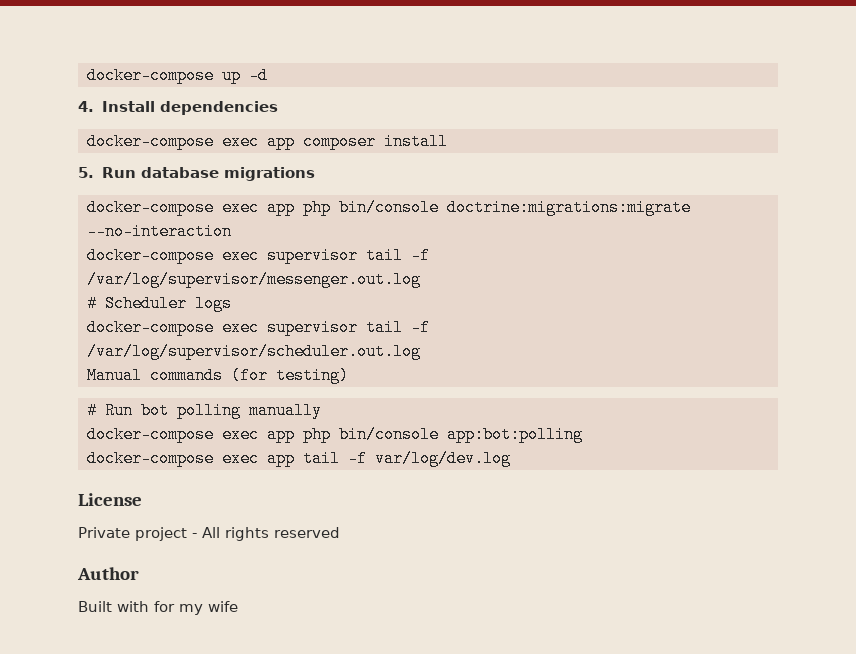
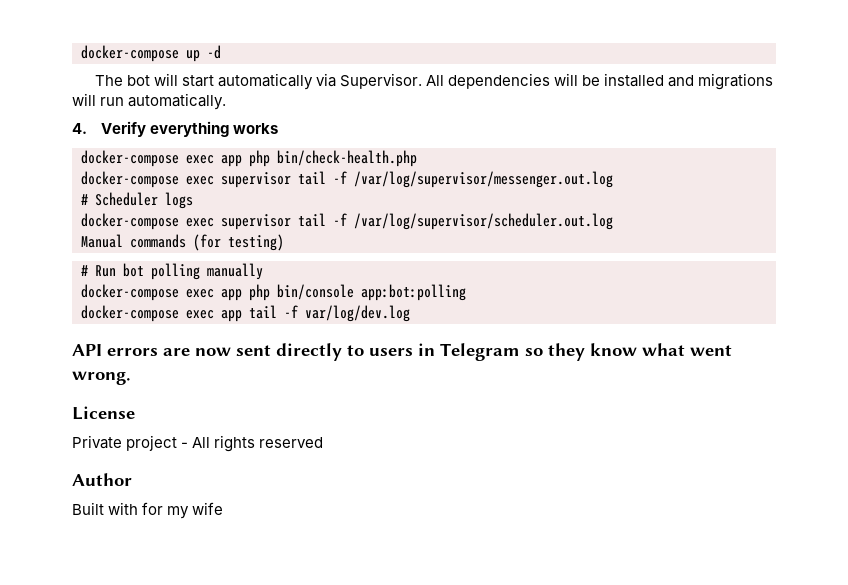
[78,101,278,115] [87,133,448,150] [78,167,315,181] [87,199,691,216] [87,223,232,240] 4. Install dependencies // docker-compose exec app composer install // 5. Run database migrations // docker-compose exec app php bin/console doctrine:migrations:migrate --no-interaction -> [94,73,774,90] [72,93,227,110] [72,121,278,137] [81,150,417,167] The bot will start automatically via Supervisor. All dependencies will be installed and migrations will run automatically. // 4. Verify everything works // docker-compose exec app php bin/check-health.php
(511, 458) none -> [72,343,732,361] [72,371,131,385] // API errors are now sent directly to users in Telegram so they know what went wrong.

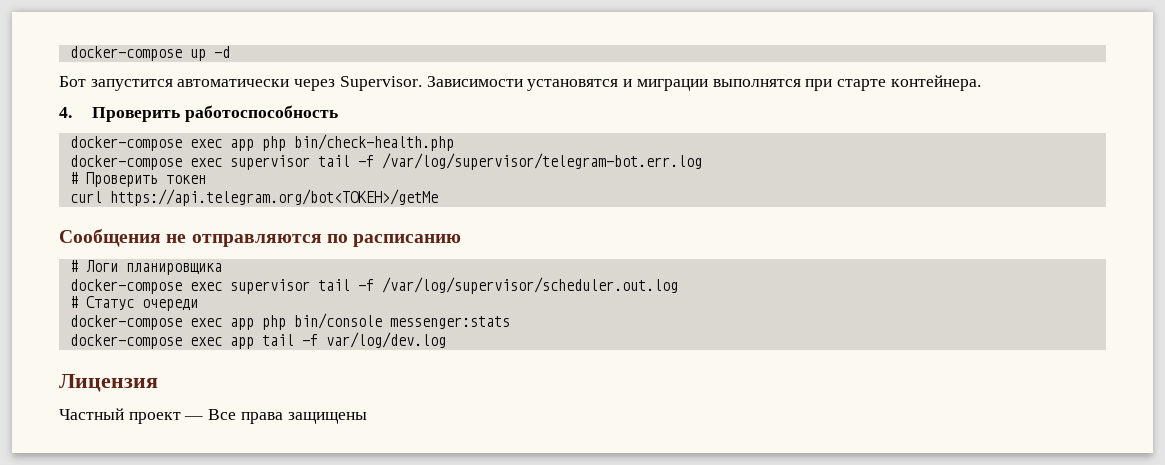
[94,73,774,90] [72,93,227,110] [72,121,278,137] The bot will start automatically via Supervisor. All dependencies will be installed and migrations will run automatically. // 4. Verify everything works -> [59,75,981,91] [59,105,339,122] Бот запустится автоматически через Supervisor. Зависимости установятся и миграции выполнятся при старте контейнера. // 4. Проверить работоспособность
[354,171,613,188] [81,192,193,209] /var/log/supervisor/messenger.out.log // # Scheduler logs -> [381,153,702,170] [69,172,206,187] [69,189,438,206] [59,229,462,247] [69,260,222,275] /var/log/supervisor/telegram-bot.err.log // # Проверить токен // curl https://api.telegram.org/bot<ТОКЕН>/getMe // Сообщения не отправляются по расписанию // # Логи планировщика
[81,234,284,251] [81,263,263,280] Manual commands (for testing) // # Run bot polling manually -> [69,296,198,311] # Статус очереди
[361,284,466,301] app:bot:polling -> [389,316,510,329] messenger:stats
[72,343,732,361] [72,371,131,385] [72,406,135,420] [72,435,324,452] [72,473,132,486] [72,502,224,519] API errors are now sent directly to users in Telegram so they know what went wrong. // License // Private project - All rights reserved // Author // Built with for my wife -> [59,374,158,392] [59,408,367,424] Лицензия // Частный проект — Все права защищены

